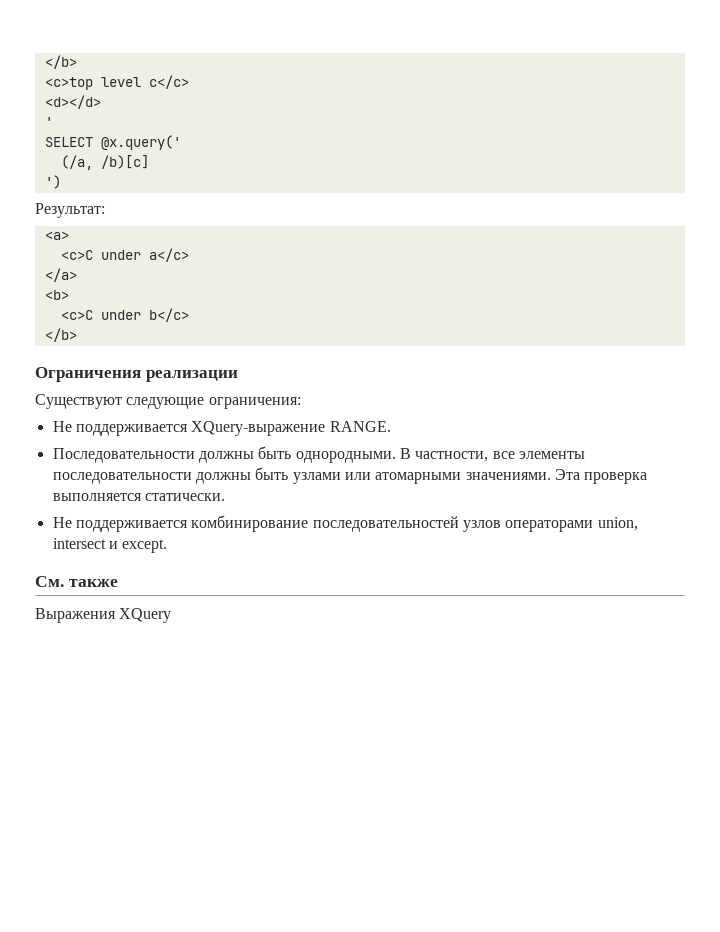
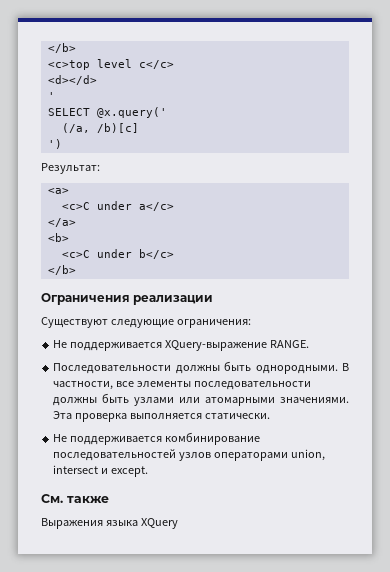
(116, 615) none -> [105,520,138,526] языка

